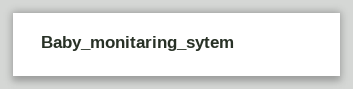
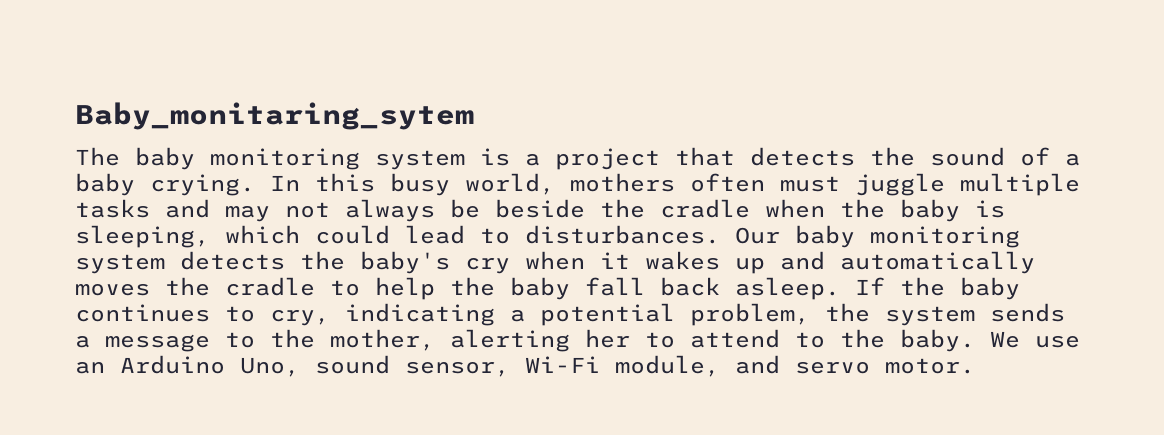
(234, 43) none -> [75,147,1080,170] [75,173,1080,196] [75,199,1005,222] [75,225,1020,248] [75,251,1035,274] [75,277,1020,300] [75,303,1065,326] [75,329,1080,352] [75,355,975,377] // The baby monitoring system is a project that detects the sound of a baby crying. In this busy world, mothers often must juggle multiple tasks and may not always be beside the cradle when the baby is sleeping, which could lead to disturbances. Our baby monitoring system detects the baby's cry when it wakes up and automatically moves the cradle to help the baby fall back asleep. If the baby continues to cry, indicating a potential problem, the system sends a message to the mother, alerting her to attend to the baby. We use an Arduino Uno, sound sensor, Wi-Fi module, and servo motor.

